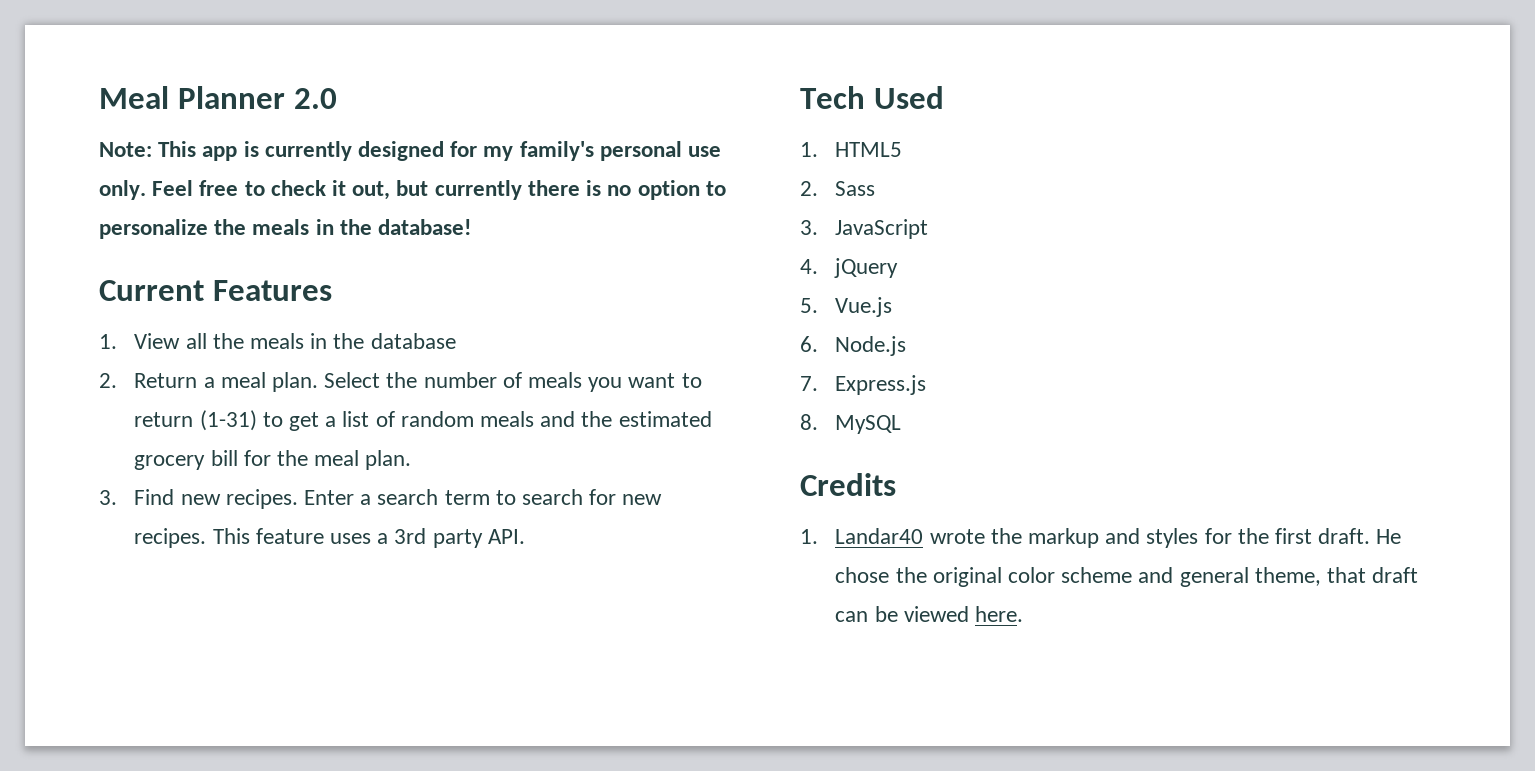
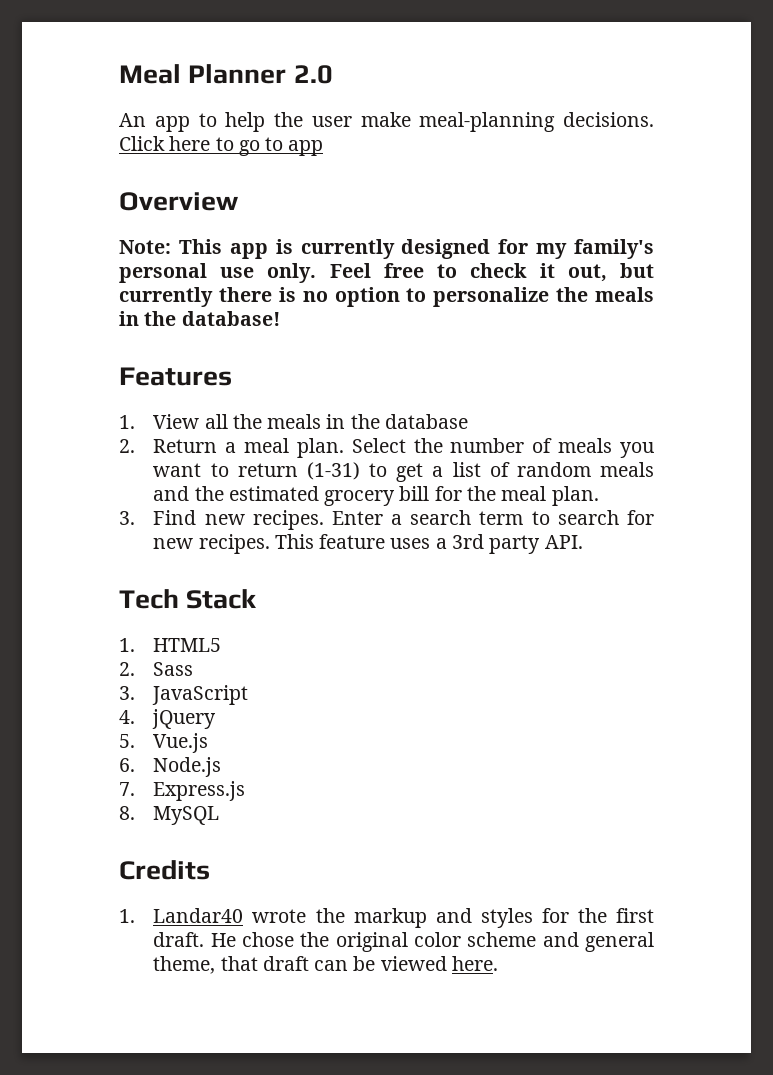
(337, 98) none -> [119,112,654,132] [119,136,324,156] [119,192,238,211] // An app to help the user make meal-planning decisions. Click here to go to app // Overview
[99,280,204,301] Current -> (280, 318) none
[873,86,944,109] Used -> [186,589,257,609] Stack

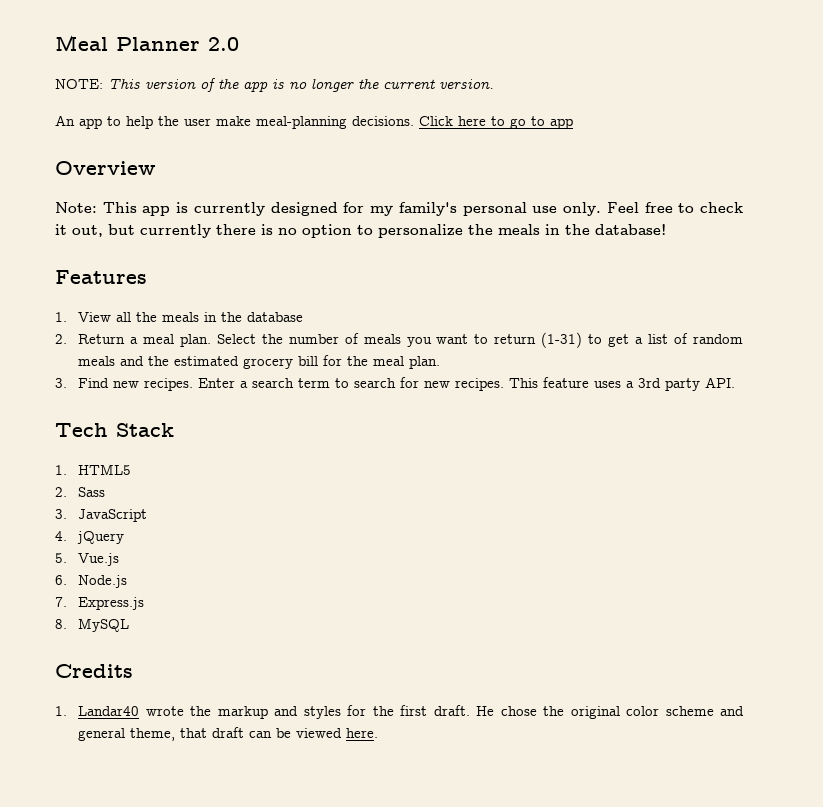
(333, 74) none -> [55,78,494,92] // NOTE: This version of the app is no longer the current version.

